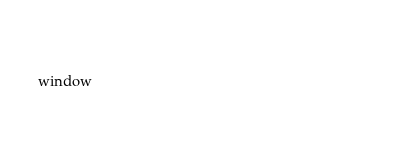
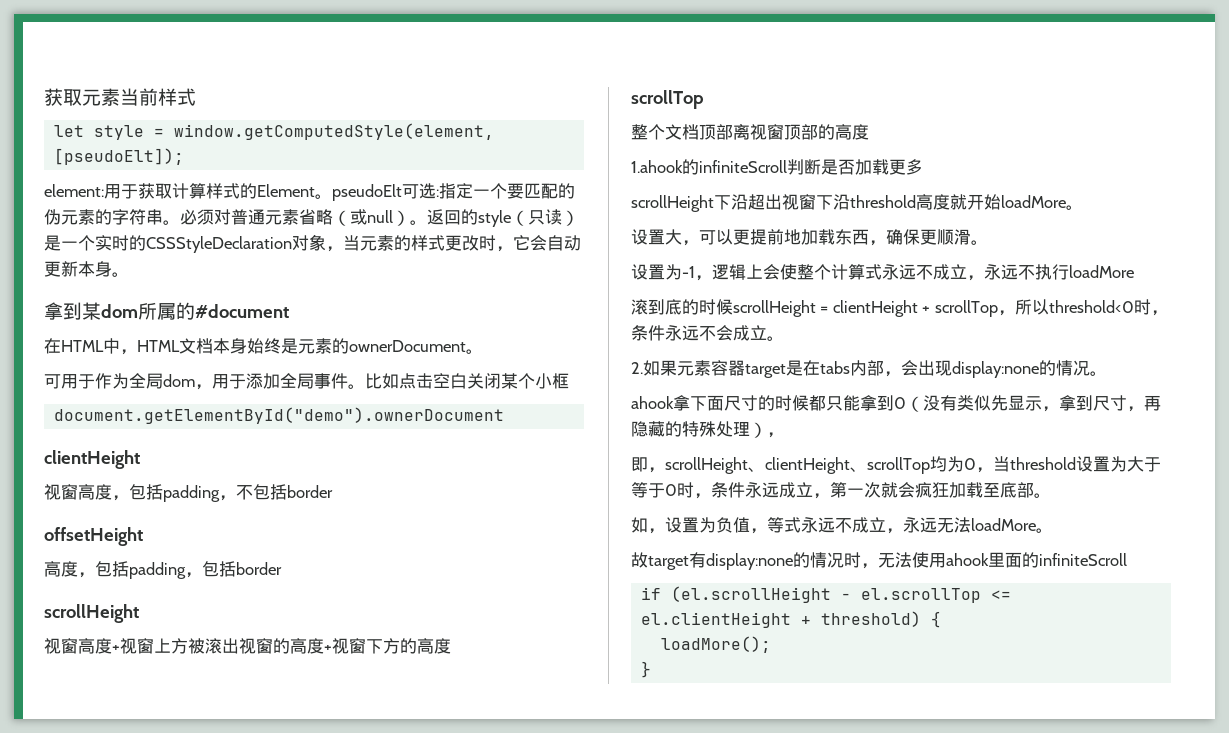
[38,75,92,87] window -> [44,88,196,106] [53,123,494,140] [53,148,184,165] [44,183,575,201] [44,209,579,227] [44,234,581,253] [44,261,129,277] [44,302,289,320] [44,338,483,355] [44,373,569,390] [53,407,504,424] [44,450,140,469] [44,484,333,502] [44,527,143,546] [44,561,282,579] [44,604,139,623] [44,638,451,654] [631,90,704,109] [631,124,869,140] [631,159,923,175] [631,194,1083,212] [631,229,988,246] [631,264,1134,281] [631,299,1168,317] [631,325,784,341] [631,360,1107,378] [631,395,1161,412] [631,421,784,438] [631,456,1161,474] [631,482,1051,499] [631,517,1053,534] [631,552,1127,570] [640,586,1011,603] [640,611,941,628] [660,636,771,653] [640,661,651,678] 获取元素当前样式 // let style = window.getComputedStyle(element, [pseudoElt]); // element:用于获取计算样式的Element。pseudoElt可选:指定一个要匹配的伪元素的字符串。必须对普通元素省略（或null）。返回的style（只读）是一个实时的CSSStyleDeclaration对象，当元素的样式更改时，它会自动更新本身。 // 拿到某dom所属的#document // 在HTML中，HTML文档本身始终是元素的ownerDocument。 // 可用于作为全局dom，用于添加全局事件。比如点击空白关闭某个小框 // document.getElementById("demo").ownerDocument // clientHeight // 视窗高度，包括padding，不包括border // offsetHeight // 高度，包括padding，包括border // scrollHeight // 视窗高度+视窗上方被滚出视窗的高度+视窗下方的高度 // scrollTop // 整个文档顶部离视窗顶部的高度 // 1.ahook的infiniteScroll判断是否加载更多 // scrollHeight下沿超出视窗下沿threshold高度就开始loadMore。 // 设置大，可以更提前地加载东西，确保更顺滑。 // 设置为-1，逻辑上会使整个计算式永远不成立，永远不执行loadMore // 滚到底的时候scrollHeight = clientHeight + scrollTop，所以threshold<0时，条件永远不会成立。 // 2.如果元素容器target是在tabs内部，会出现display:none的情况。 // ahook拿下面尺寸的时候都只能拿到0（没有类似先显示，拿到尺寸，再隐藏的特殊处理）， // 即，scrollHeight、clientHeight、scrollTop均为0，当threshold设置为大于等于0时，条件永远成立，第一次就会疯狂加载至底部。 // 如，设置为负值，等式永远不成立，永远无法loadMore。 // 故target有display:none的情况时，无法使用ahook里面的infiniteScroll // if (el.scrollHeight - el.scrollTop <= el.clientHeight + threshold) { // loadMore(); // }

